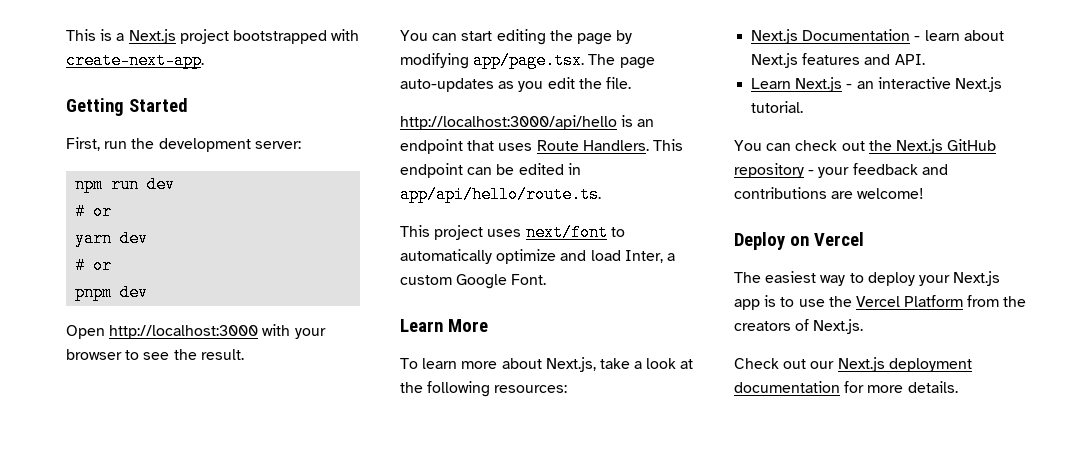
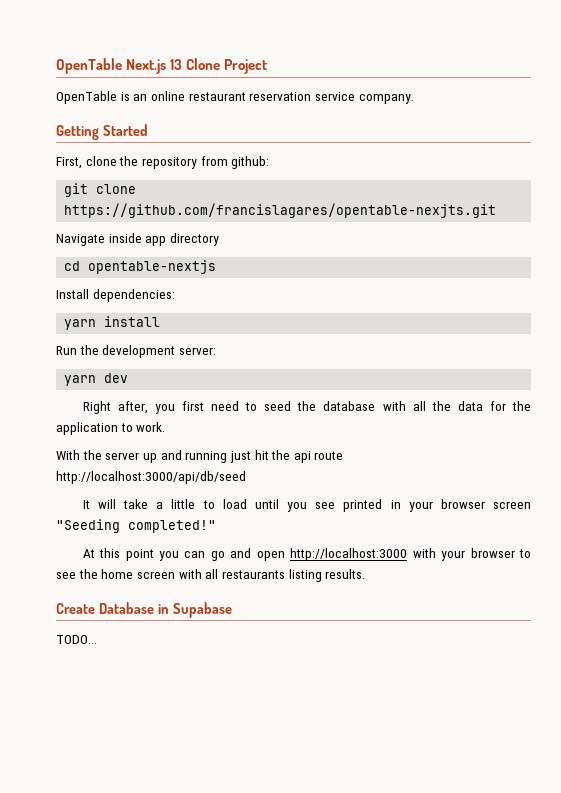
[66,29,360,44] [66,52,204,69] [66,98,188,116] [66,137,301,152] [75,176,176,193] [75,203,113,220] [75,230,149,247] [75,257,113,274] [75,284,149,301] [66,325,105,339] This is a Next.js project bootstrapped with create-next-app. // Getting Started // First, run the development server: // npm run dev // # or // yarn dev // # or // pnpm dev // Open -> [56,58,268,74] [56,91,414,104] [56,124,148,140] [56,156,270,169] [64,183,137,197] [64,203,497,218] [56,233,219,246] [64,260,217,274] [56,289,175,302] [64,316,161,330] [56,345,216,358] [64,373,129,386] [82,401,531,414] [56,422,166,435] [56,450,344,463] [56,471,246,484] [82,499,531,512] [56,519,216,533] [82,548,285,561] OpenTable Next.js 13 Clone Project // OpenTable is an online restaurant reservation service company. // Getting Started // First, clone the repository from github: // git clone https://github.com/francislagares/opentable-nexjts.git // Navigate inside app directory // cd opentable-nextjs // Install dependencies: // yarn install // Run the development server: // yarn dev // Right after, you first need to seed the database with all the data for the application to work. // With the server up and running just hit the api route http://localhost:3000/api/db/seed // It will take a little to load until you see printed in your browser screen "Seeding completed!" // At this point you can go and open
[200,349,244,360] [400,29,633,45] [400,52,655,69] [400,77,631,92] [400,115,655,130] [400,139,683,154] [400,163,581,178] [400,186,601,203] [400,224,625,241] [400,249,675,264] [400,274,547,289] [400,319,488,332] [400,357,694,372] [400,381,568,397] [751,29,1004,44] [751,53,925,68] [751,77,1002,92] [751,101,804,113] [734,139,997,154] [734,163,948,178] [734,187,925,199] [734,232,864,250] [734,271,1001,286] [734,295,1027,310] [734,319,864,334] [734,357,972,372] [734,381,958,393] result. // You can start editing the page by modifying app/page.tsx. The page auto-updates as you edit the file. // http://localhost:3000/api/hello is an endpoint that uses Route Handlers. This endpoint can be edited in app/api/hello/route.ts. // This project uses next/font to automatically optimize and load Inter, a custom Google Font. // Learn More // To learn more about Next.js, take a look at the following resources: // Next.js Documentation - learn about Next.js features and API. // Learn Next.js - an interactive Next.js tutorial. // You can check out the Next.js GitHub repository - your feedback and contributions are welcome! // Deploy on Vercel // The easiest way to deploy your Next.js app is to use the Vercel Platform from the creators of Next.js. // Check out our Next.js deployment documentation for more details. -> [101,569,366,582] [56,602,232,618] [56,635,97,644] home screen with all restaurants listing results. // Create Database in Supabase // TODO...

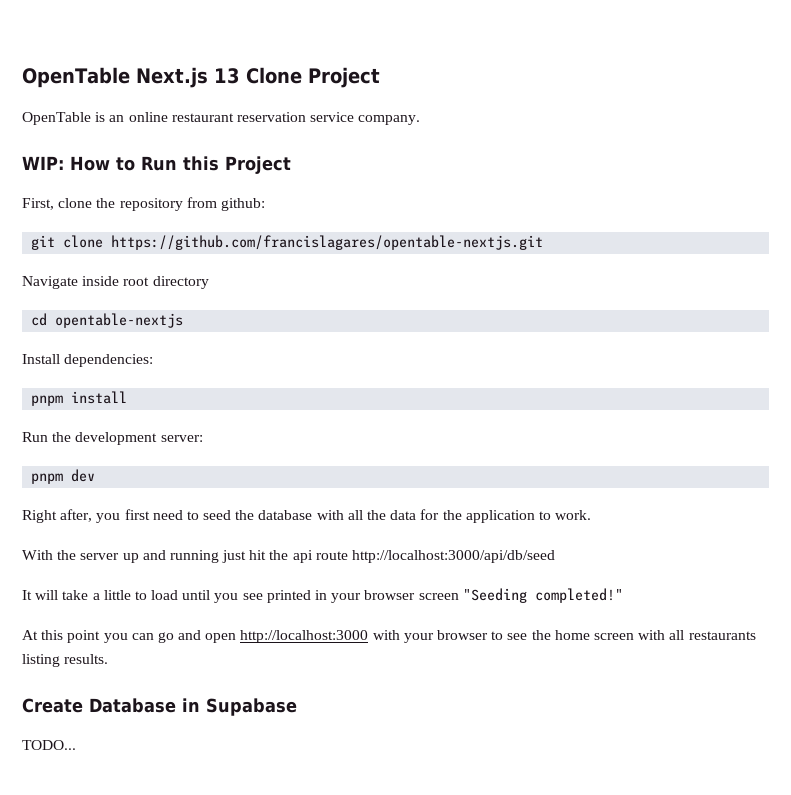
[56,124,148,140] Getting Started -> [22,156,291,174] WIP: How to Run this Project
[64,203,497,218] https://github.com/francislagares/opentable-nexjts.git -> [111,235,544,250] https://github.com/francislagares/opentable-nextjs.git
[145,236,167,246] app -> [123,277,150,286] root
[64,319,97,330] yarn -> [31,395,64,406] pnpm
[64,375,97,386] yarn -> [31,473,64,484] pnpm

